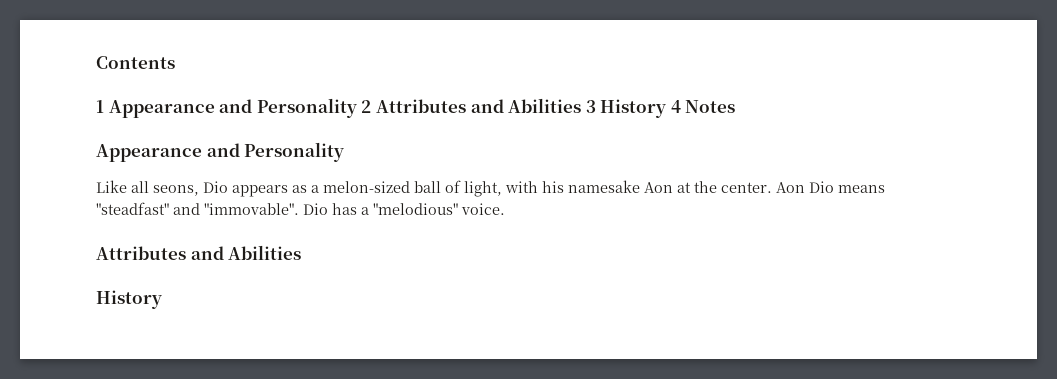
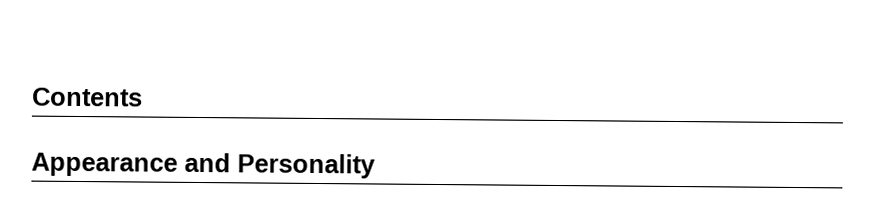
[96,98,736,118] [96,142,345,162] [96,180,885,197] [96,202,505,215] [96,245,302,260] [96,290,162,309] 1 Appearance and Personality 2 Attributes and Abilities 3 History 4 Notes // Appearance and Personality // Like all seons, Dio appears as a melon-sized ball of light, with his namesake Aon at the center. Aon Dio means "steadfast" and "immovable". Dio has a "melodious" voice. // Attributes and Abilities // History -> [31,152,376,179] Appearance and Personality

